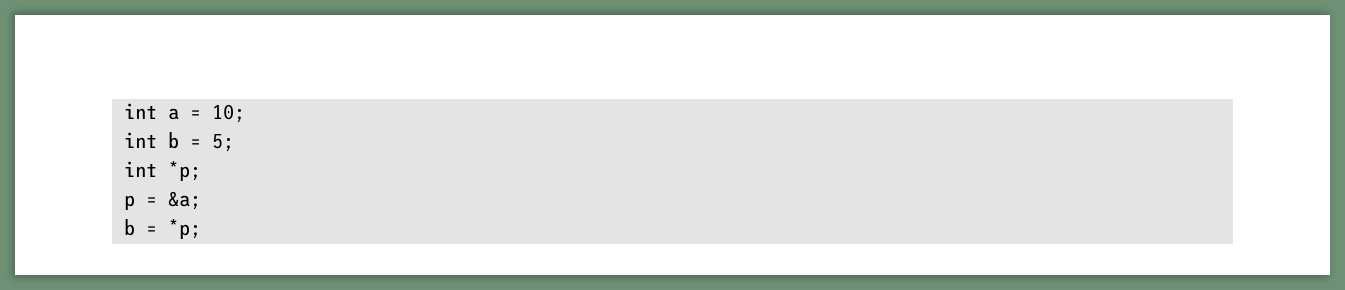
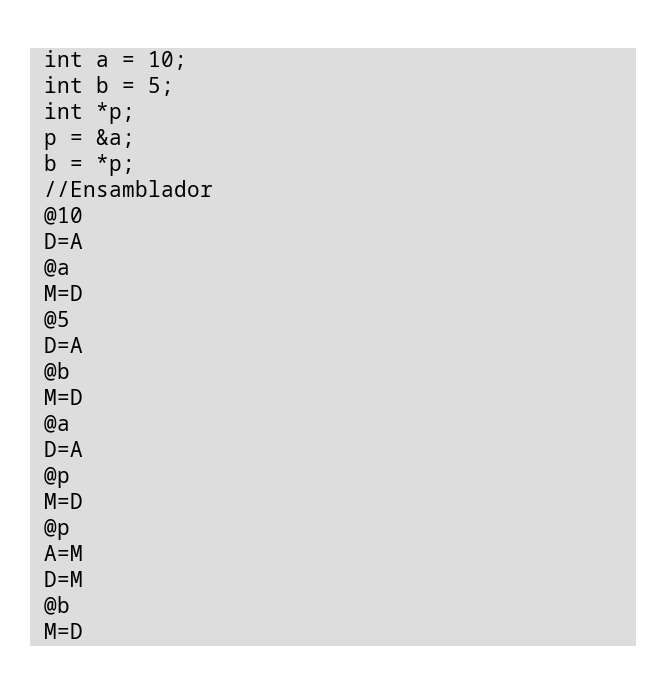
(201, 229) none -> [43,180,213,197] [43,207,83,225] [43,233,83,249] [43,259,70,277] [43,285,83,301] [43,311,70,329] [43,337,83,353] [43,362,70,381] [43,389,83,405] [43,415,70,433] [43,441,83,457] [43,467,70,488] [43,493,83,509] [43,519,70,540] [43,545,83,561] [43,571,83,587] [43,596,70,615] [43,623,83,639] // //Ensamblador // @10 // D=A // @a // M=D // @5 // D=A // @b // M=D // @a // D=A // @p // M=D // @p // A=M // D=M // @b // M=D

